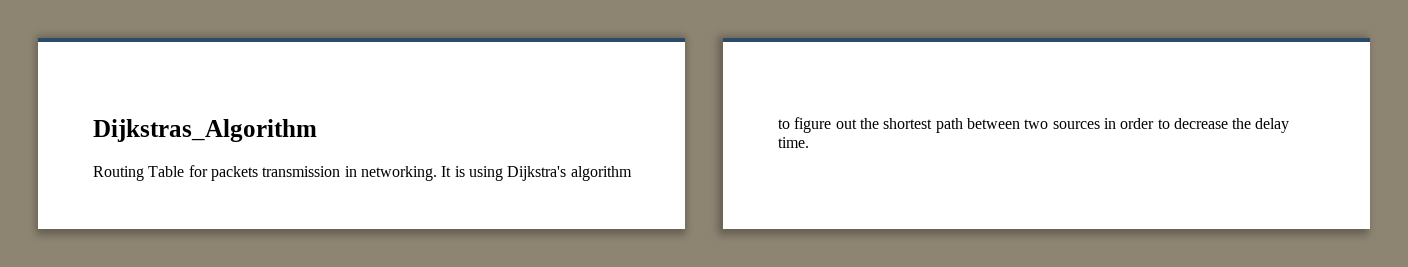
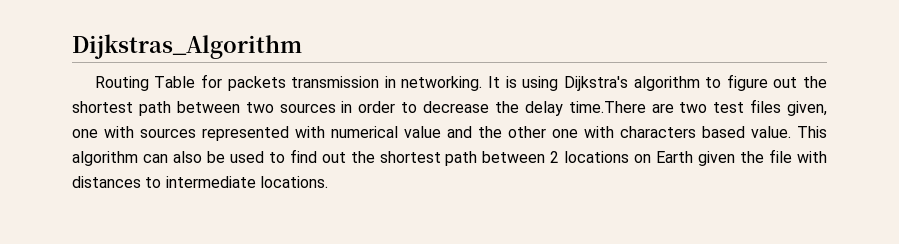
[778,137,809,148] time. -> [568,99,827,116] [72,126,827,141] [72,149,827,166] [72,176,328,188] time.There are two test files given, one with sources represented with numerical value and the other one with characters based value. This algorithm can also be used to find out the shortest path between 2 locations on Earth given the file with distances to intermediate locations.

